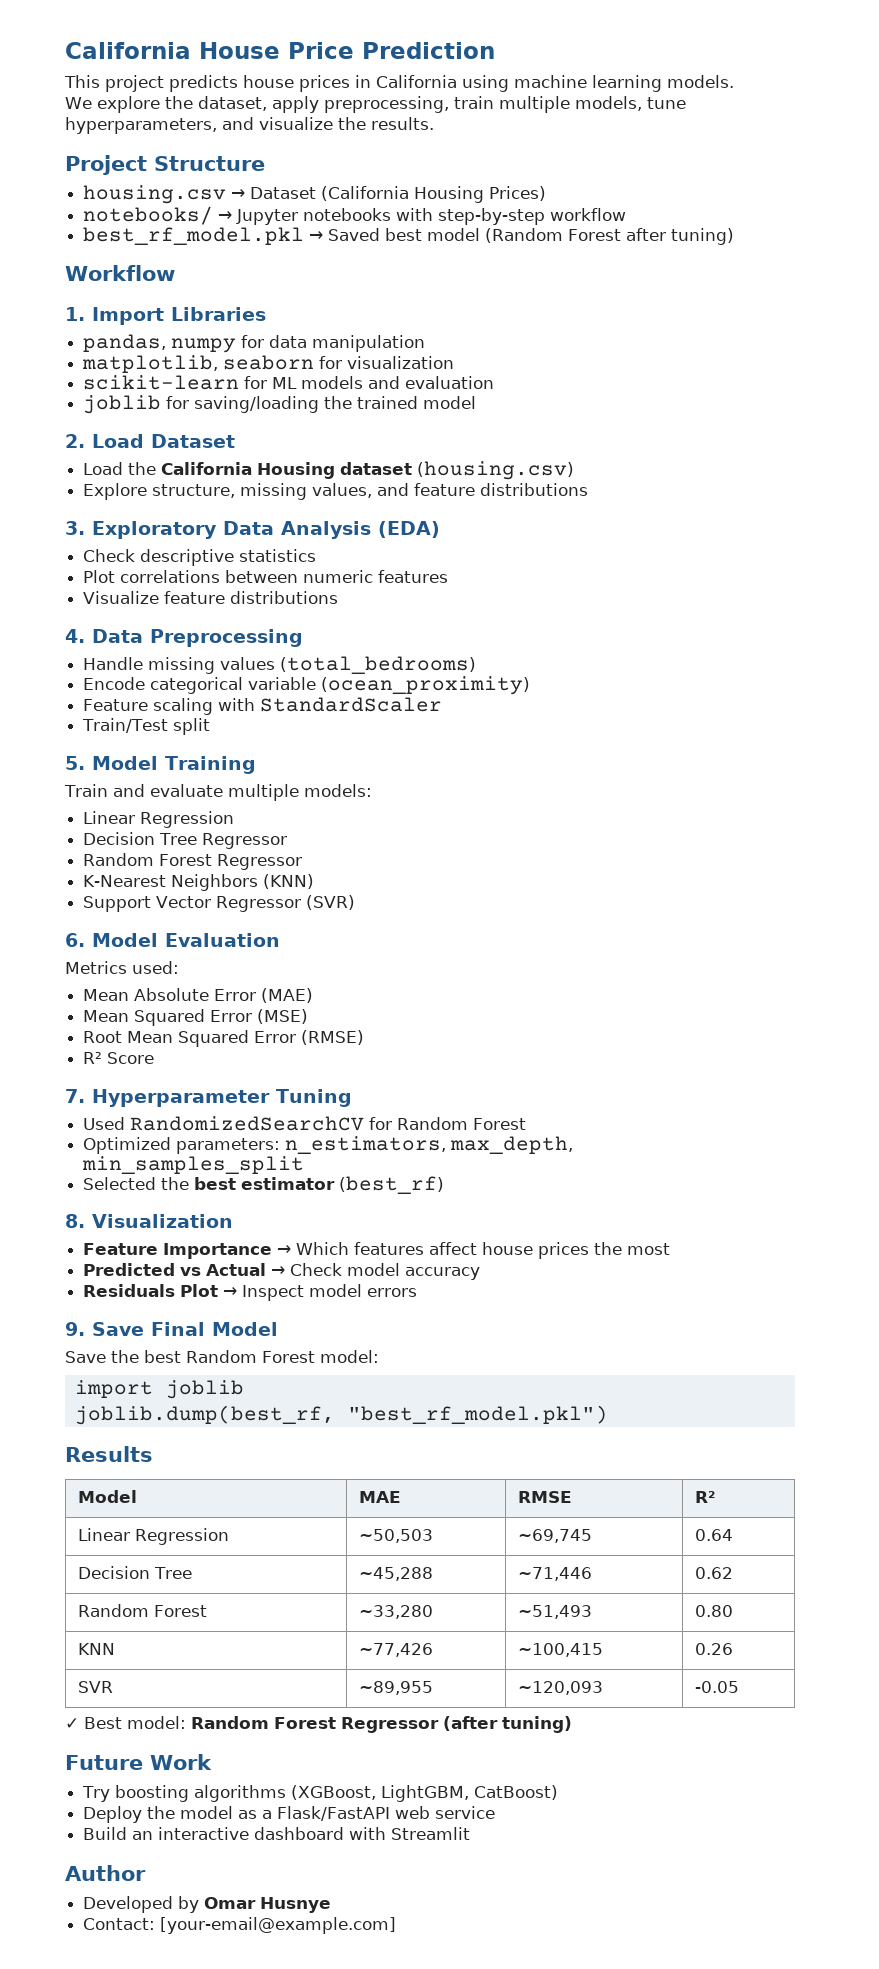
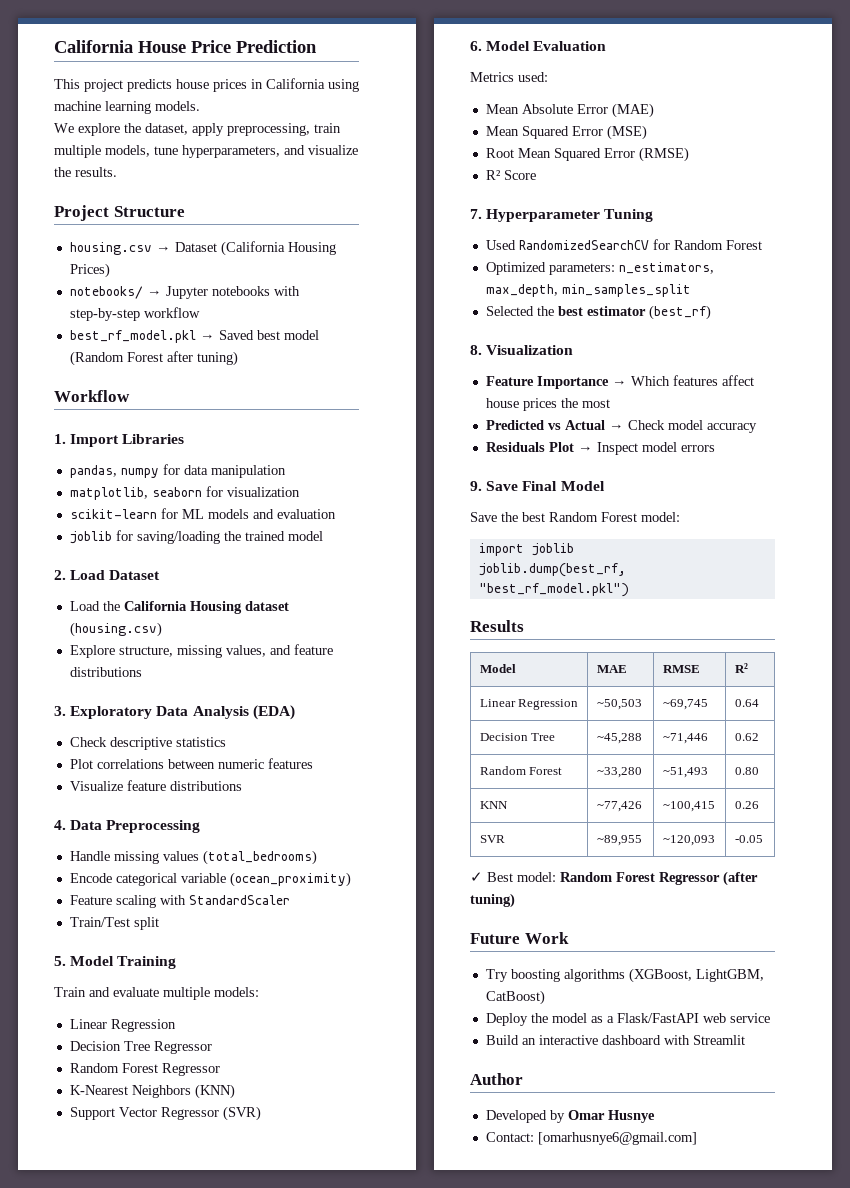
[160,1917,397,1934] [your-email@example.com] -> [537,1132,697,1145] [omarhusnye6@gmail.com]

